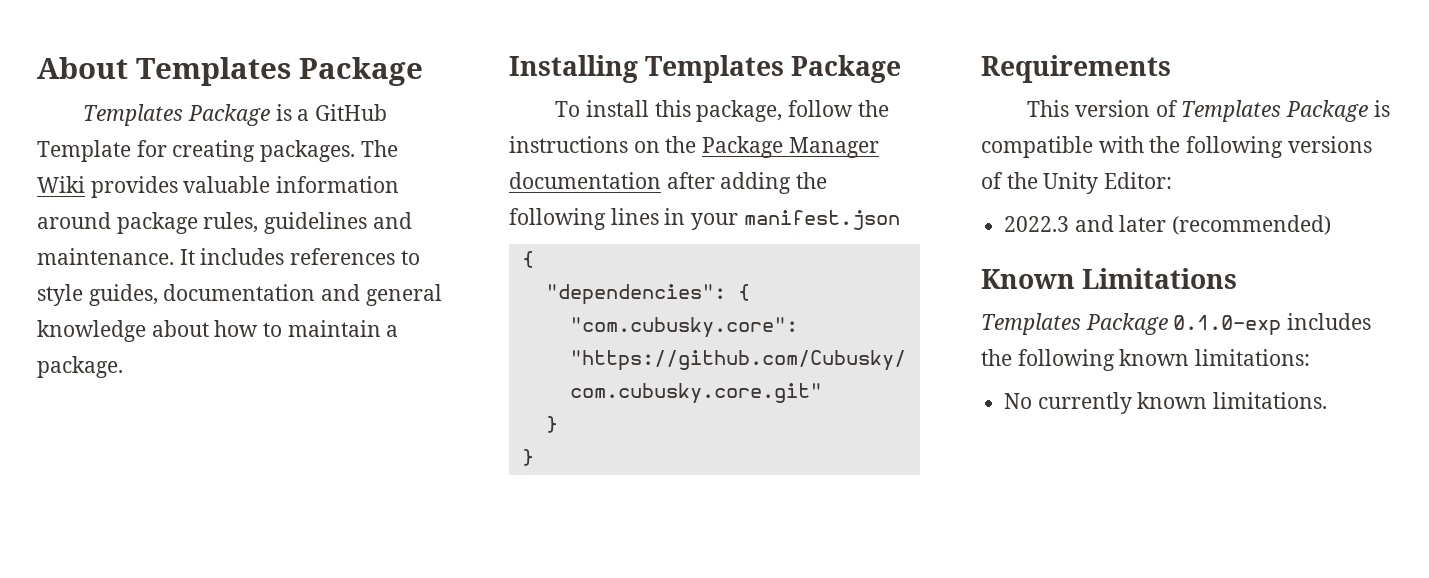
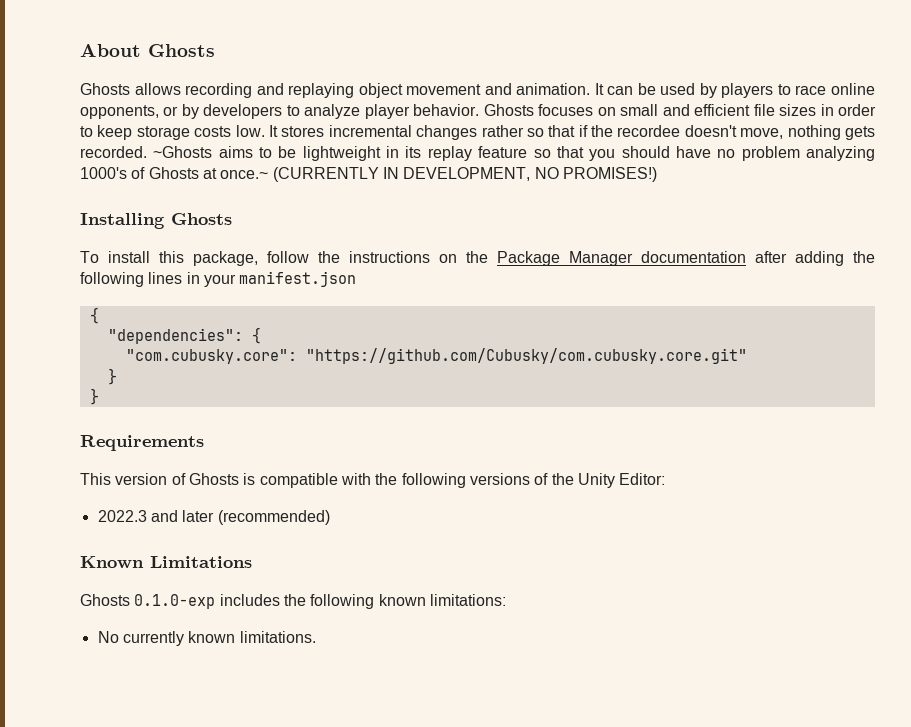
[136,57,423,86] [83,104,387,126] [37,140,398,162] [37,176,400,198] [37,212,412,234] [37,248,420,265] [37,284,442,306] [37,320,399,342] [37,356,123,378] Templates Package // Templates Package is a GitHub Template for creating packages. The Wiki provides valuable information around package rules, guidelines and maintenance. It includes references to style guides, documentation and general knowledge about how to maintain a package. -> [148,44,215,57] [80,83,875,98] [80,104,877,119] [80,125,876,140] [80,146,876,161] [80,167,657,182] Ghosts // Ghosts allows recording and replaying object movement and animation. It can be used by players to race online opponents, or by developers to analyze player behavior. Ghosts focuses on small and efficient file sizes in order to keep storage costs low. It stores incremental changes rather so that if the recordee doesn't move, nothing gets recorded. ~Ghosts aims to be lightweight in its replay feature so that you should have no problem analyzing 1000's of Ghosts at once.~ (CURRENTLY IN DEVELOPMENT, NO PROMISES!)
[645,55,902,83] Templates Package -> [171,213,232,225] Ghosts
[1181,100,1368,122] Templates Package -> [188,473,239,485] Ghosts
[981,313,1168,335] Templates Package -> [80,594,130,606] Ghosts

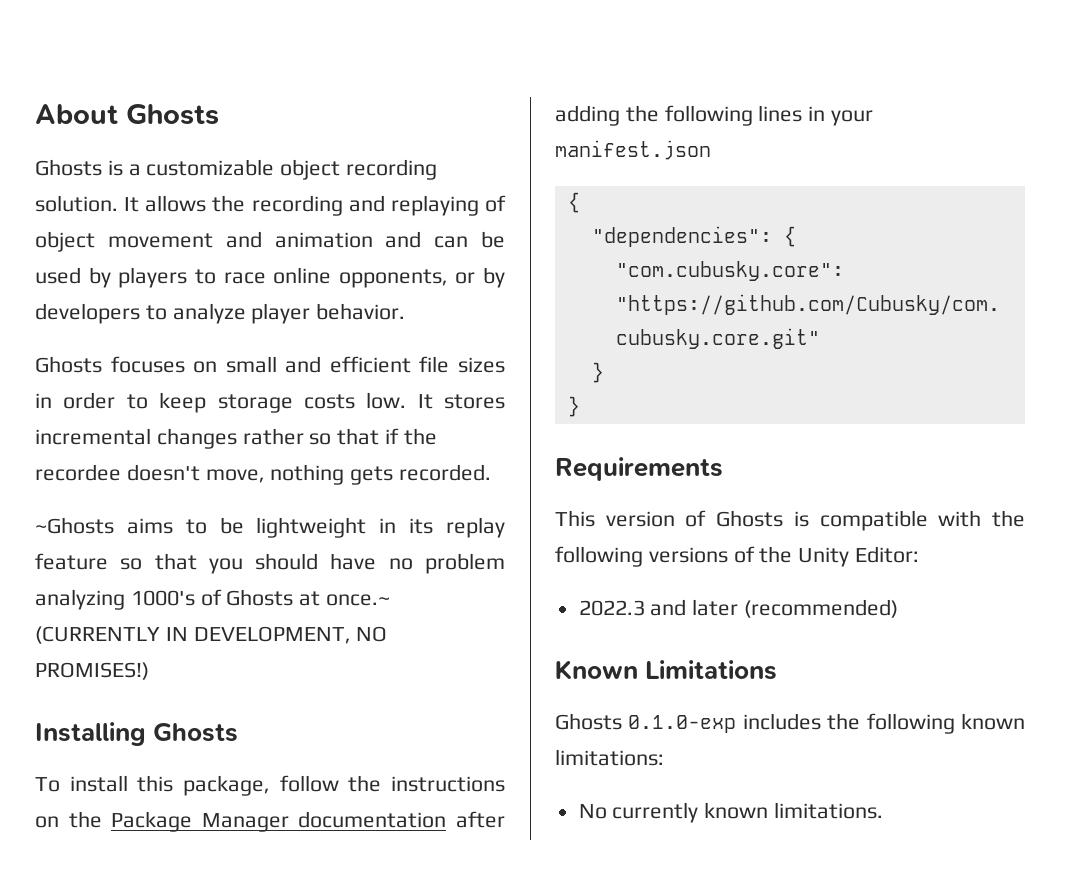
[134,83,181,95] allows -> [107,159,438,180] [35,195,246,212] is a customizable object recording solution. It allows the
(355, 90) none -> [485,195,507,212] of
[516,83,604,95] animation. It -> [274,231,422,248] animation and
(480, 110) none -> (406, 311) //
(147, 152) none -> (492, 472) //

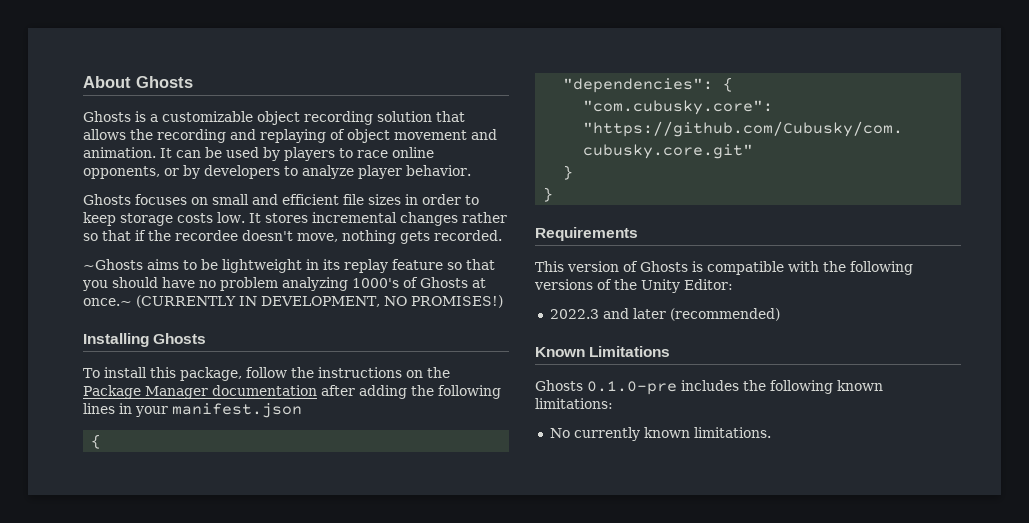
[35,195,140,212] solution. It -> [377,111,465,122] solution that
[274,231,422,248] animation and -> [83,147,172,158] animation. It
[628,715,737,733] 0.1.0-exp -> [587,381,677,395] 0.1.0-pre

